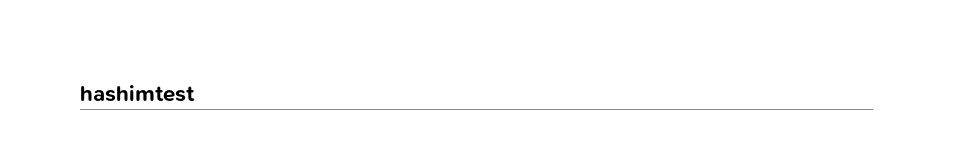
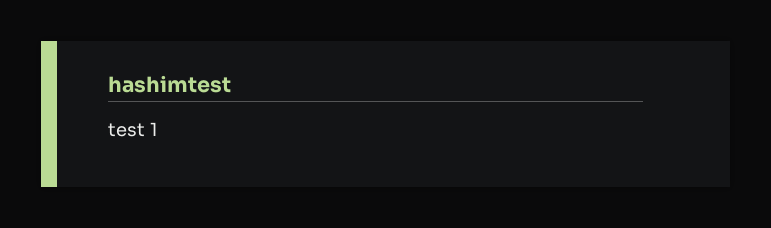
(195, 93) none -> [108,122,158,137] // test 1

